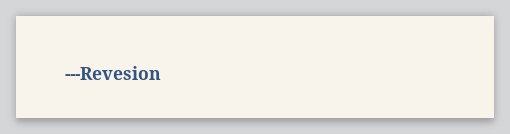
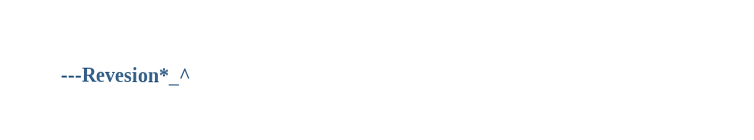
[65,66,161,80] ---Revesion -> [60,66,192,87] ---Revesion*_^

